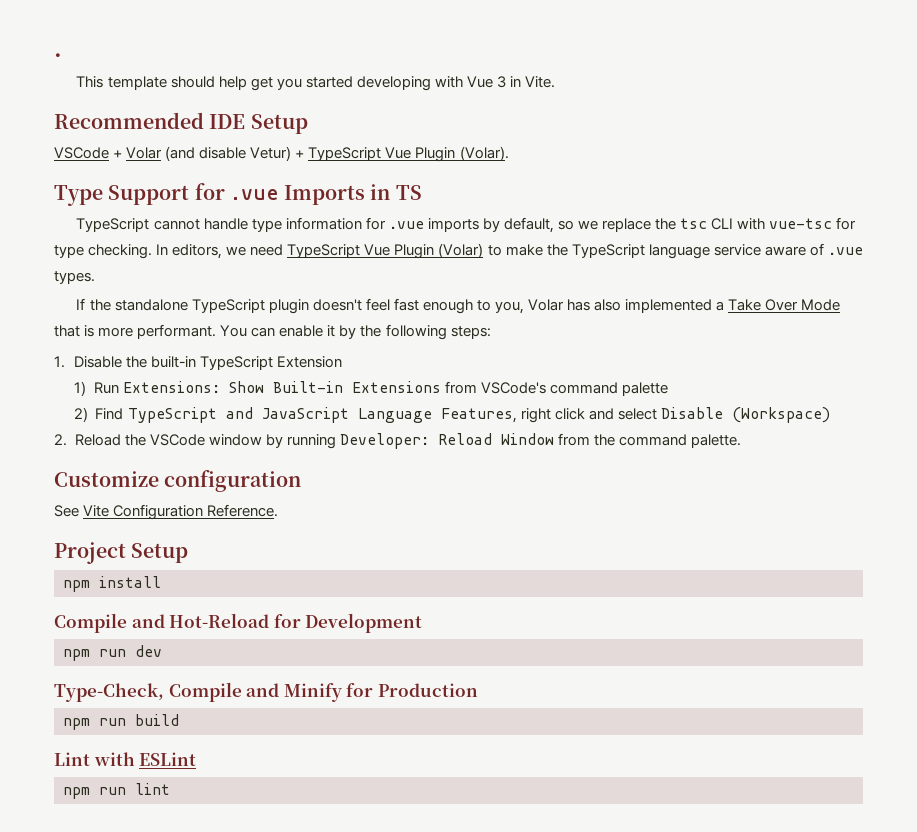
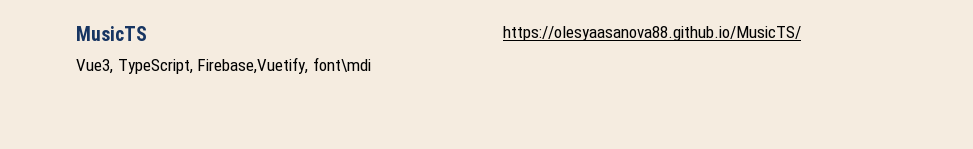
[54,53,62,57] [76,76,556,91] [54,112,308,134] [54,146,509,162] [54,183,422,206] [76,217,857,233] [54,243,863,259] [54,271,95,284] [76,298,841,314] [54,324,491,340] [54,356,343,370] [73,381,669,396] [73,407,830,423] [54,433,741,449] [54,470,302,492] [54,504,279,520] [54,542,189,564] [63,576,161,592] [54,613,423,633] [63,645,162,661] [54,682,478,702] [63,714,179,730] [54,752,197,766] [63,783,170,799] . // This template should help get you started developing with Vue 3 in Vite. // Recommended IDE Setup // VSCode + Volar (and disable Vetur) + TypeScript Vue Plugin (Volar). // Type Support for .vue Imports in TS // TypeScript cannot handle type information for .vue imports by default, so we replace the tsc CLI with vue-tsc for type checking. In editors, we need TypeScript Vue Plugin (Volar) to make the TypeScript language service aware of .vue types. // If the standalone TypeScript plugin doesn't feel fast enough to you, Volar has also implemented a Take Over Mode that is more performant. You can enable it by the following steps: // 1. Disable the built-in TypeScript Extension // 1) Run Extensions: Show Built-in Extensions from VSCode's command palette // 2) Find TypeScript and JavaScript Language Features, right click and select Disable (Workspace) // 2. Reload the VSCode window by running Developer: Reload Window from the command palette. // Customize configuration // See Vite Configuration Reference. // Project Setup // npm install // Compile and Hot-Reload for Development // npm run dev // Type-Check, Compile and Minify for Production // npm run build // Lint with ESLint // npm run lint -> [76,26,147,41] [76,57,371,74] [503,26,801,41] MusicTS // Vue3, TypeScript, Firebase,Vuetify, font\mdi https://olesyaasanova88.github.io/MusicTS/

